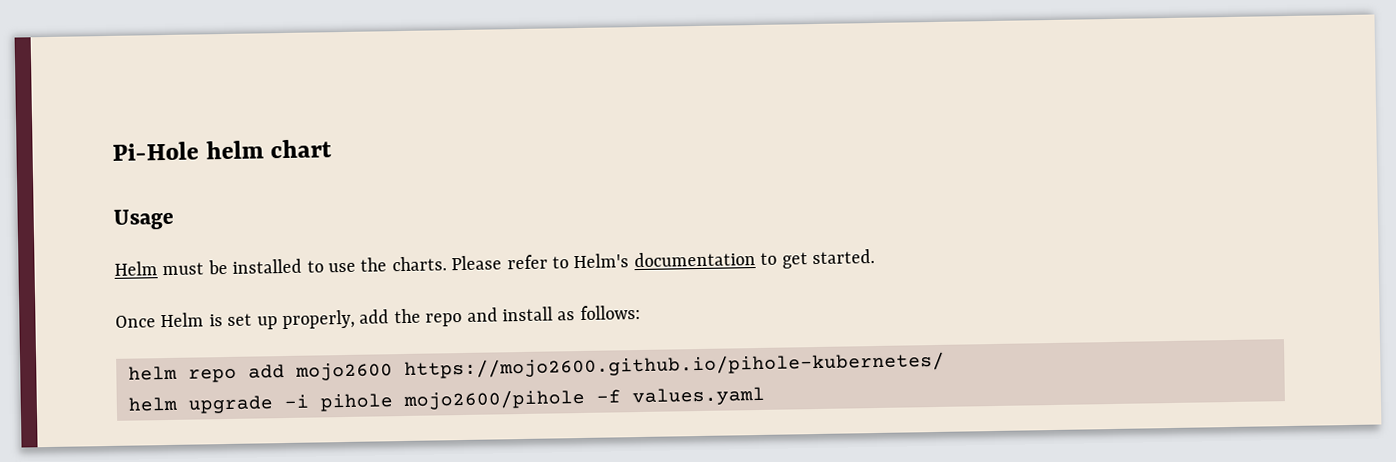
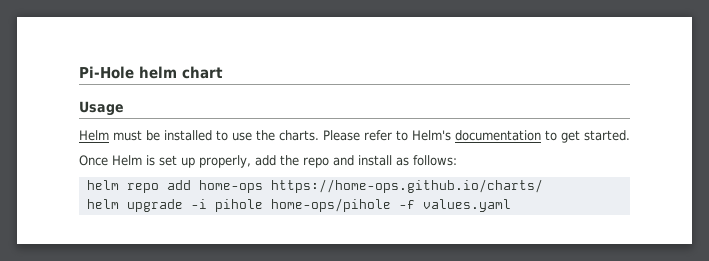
[295,351,945,381] mojo2600 https://mojo2600.github.io/pihole-kubernetes/ -> [198,179,543,193] home-ops https://home-ops.github.io/charts/
[403,388,585,411] mojo2600/pihole -> [270,198,391,212] home-ops/pihole

